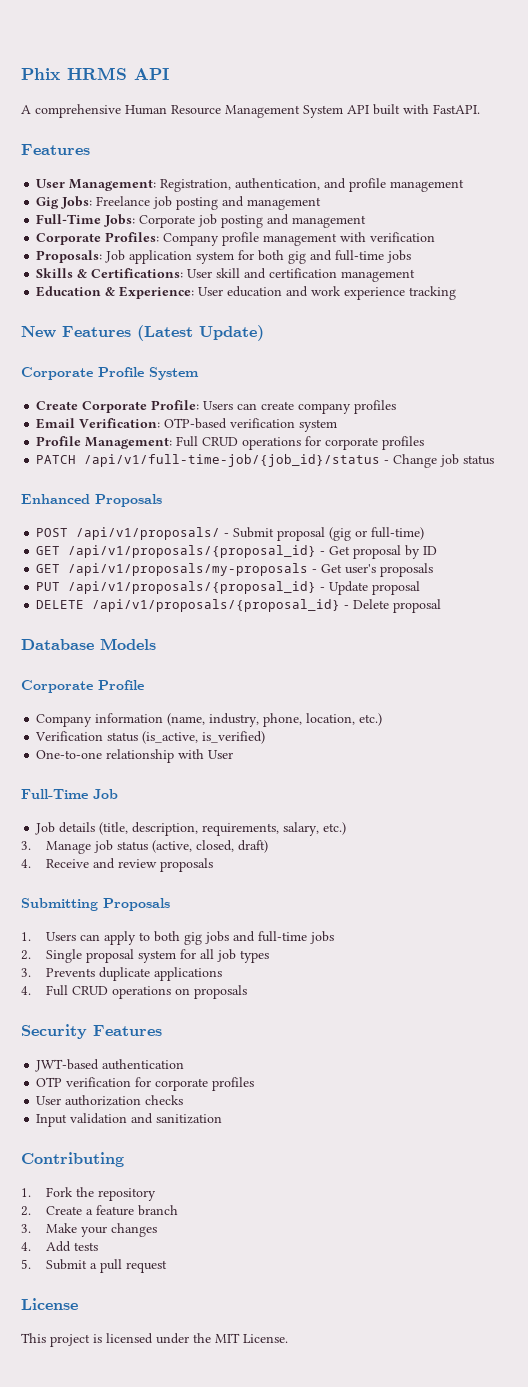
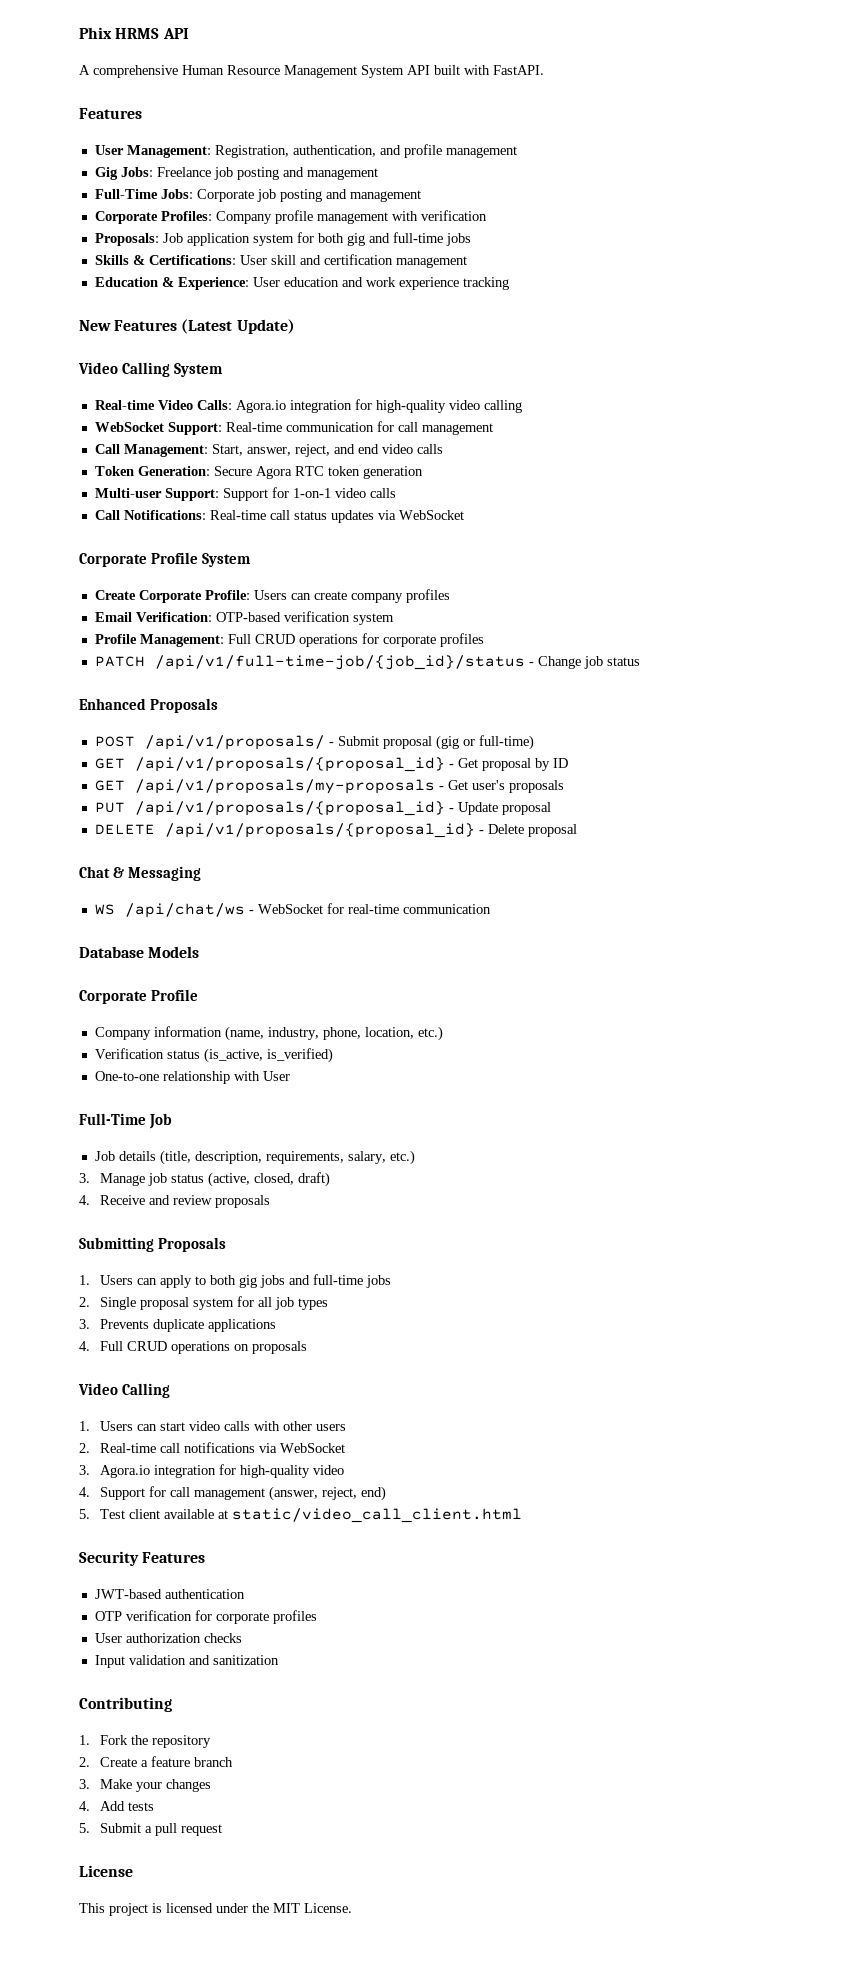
(264, 333) none -> [78,362,223,377] [94,399,522,413] [94,421,493,435] [94,444,443,457] [94,466,423,479] [94,487,396,501] [94,510,464,523] // Video Calling System // Real-time Video Calls: Agora.io integration for high-quality video calling // WebSocket Support: Real-time communication for call management // Call Management: Start, answer, reject, and end video calls // Token Generation: Secure Agora RTC token generation // Multi-user Support: Support for 1-on-1 video calls // Call Notifications: Real-time call status updates via WebSocket
(442, 606) none -> [79,866,201,881] [94,903,491,918] // Chat & Messaging // WS /api/chat/ws - WebSocket for real-time communication
(247, 992) none -> [78,1383,170,1398] [79,1421,346,1431] [79,1442,345,1453] [79,1464,344,1478] [79,1486,386,1501] [79,1508,522,1523] // Video Calling // 1. Users can start video calls with other users // 2. Real-time call notifications via WebSocket // 3. Agora.io integration for high-quality video // 4. Support for call management (answer, reject, end) // 5. Test client available at static/video_call_client.html

